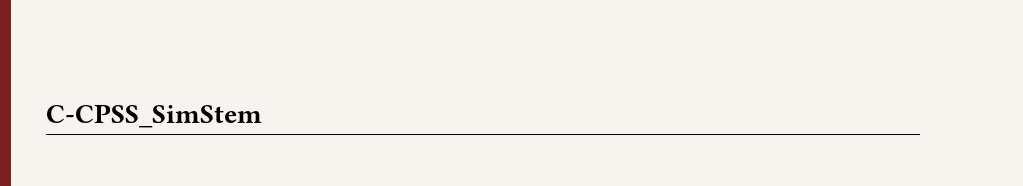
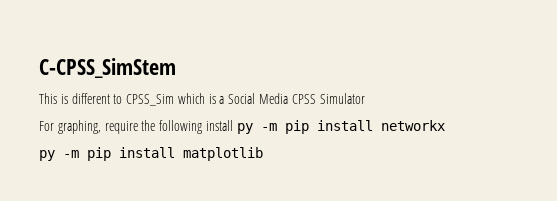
(262, 116) none -> [39,93,365,106] [39,120,445,134] [39,147,263,161] // This is different to CPSS_Sim which is a Social Media CPSS Simulator // For graphing, require the following install py -m pip install networkx // py -m pip install matplotlib

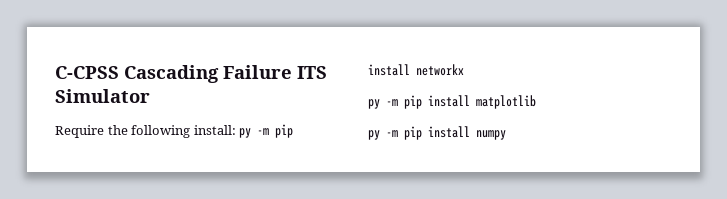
[39,58,176,78] [39,93,365,106] [39,120,138,134] C-CPSS_SimStem // This is different to CPSS_Sim which is a Social Media CPSS Simulator // For graphing, require -> [55,65,327,83] [55,89,150,103] [55,125,104,138] C-CPSS Cascading Failure ITS Simulator // Require
[205,120,233,131] install -> [193,125,236,135] install:
(263, 154) none -> [368,126,506,140] // py -m pip install numpy

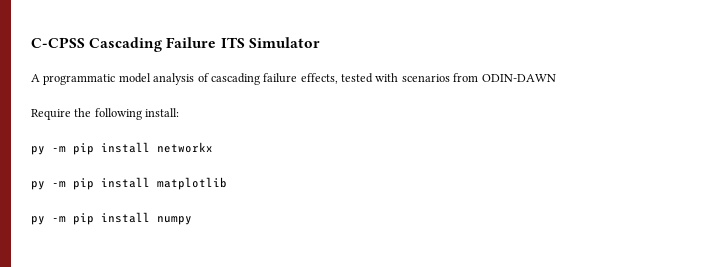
(150, 96) none -> [31,73,556,85] // A programmatic model analysis of cascading failure effects, tested with scenarios from ODIN-DAWN
(236, 130) none -> (180, 112) //

